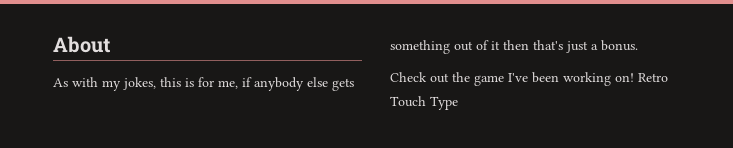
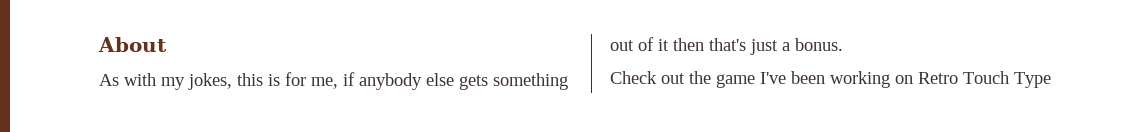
[615,73,634,82] on! -> [895,75,913,84] on

